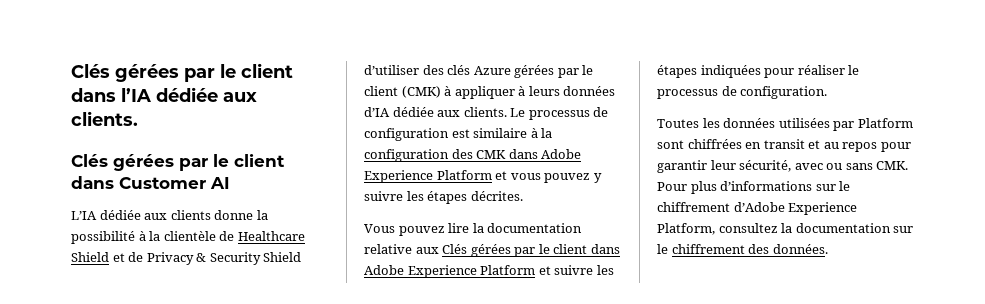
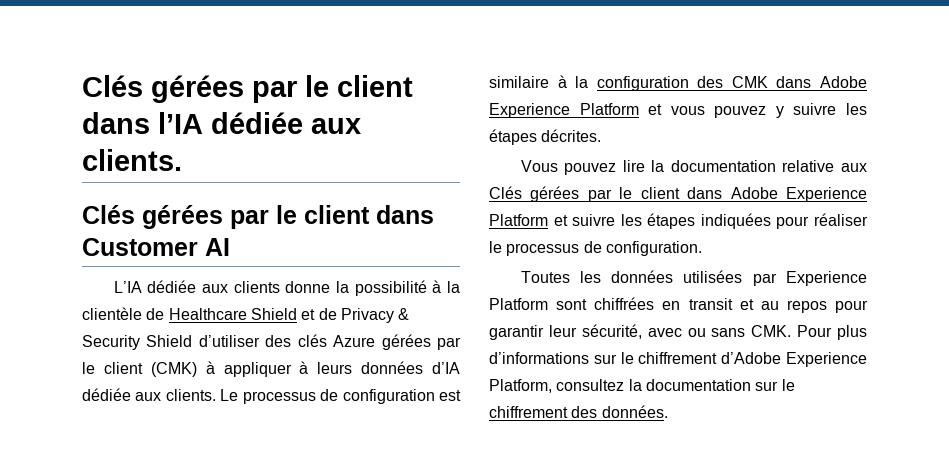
(855, 126) none -> [786,271,867,286] Experience

